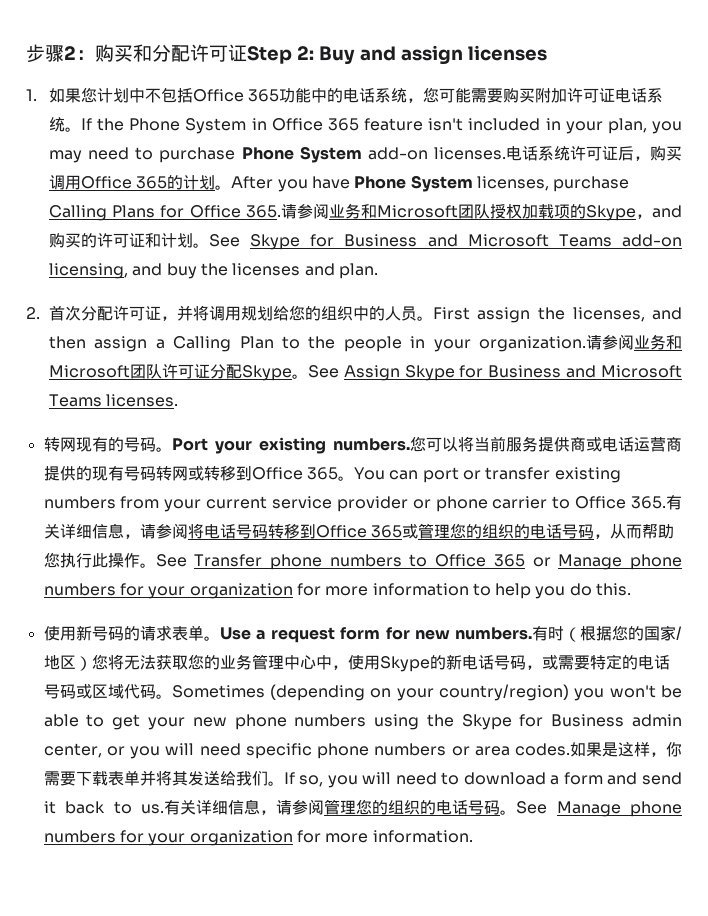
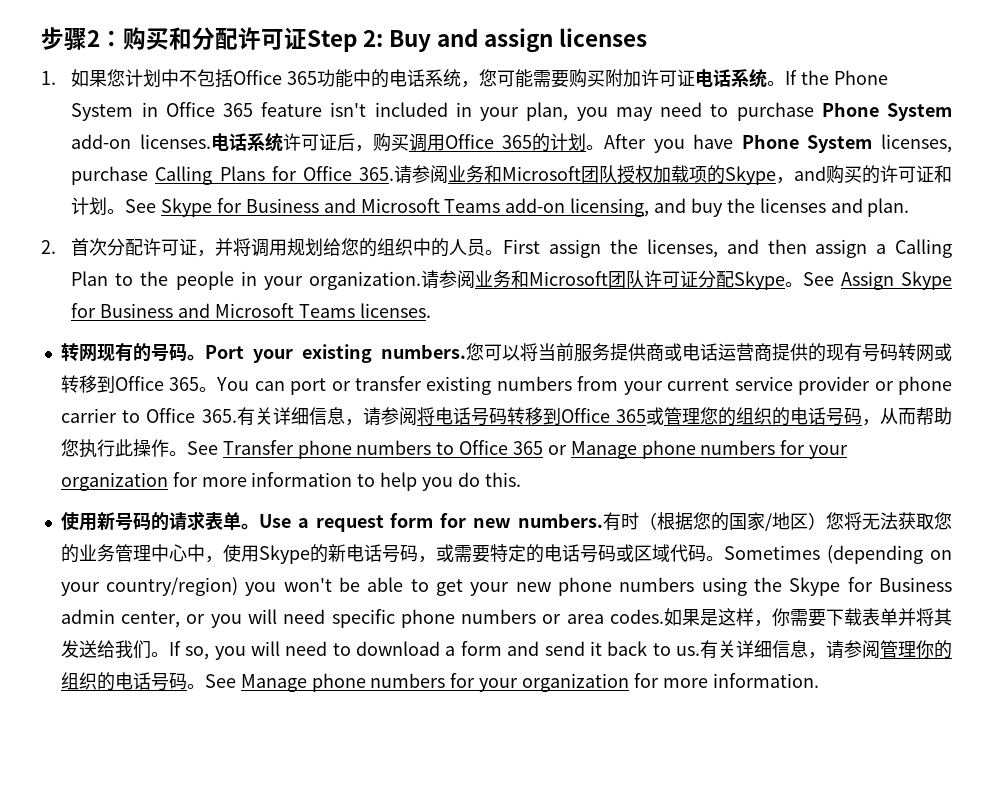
[356,799,373,815] 您 -> [916,640,935,658] 你

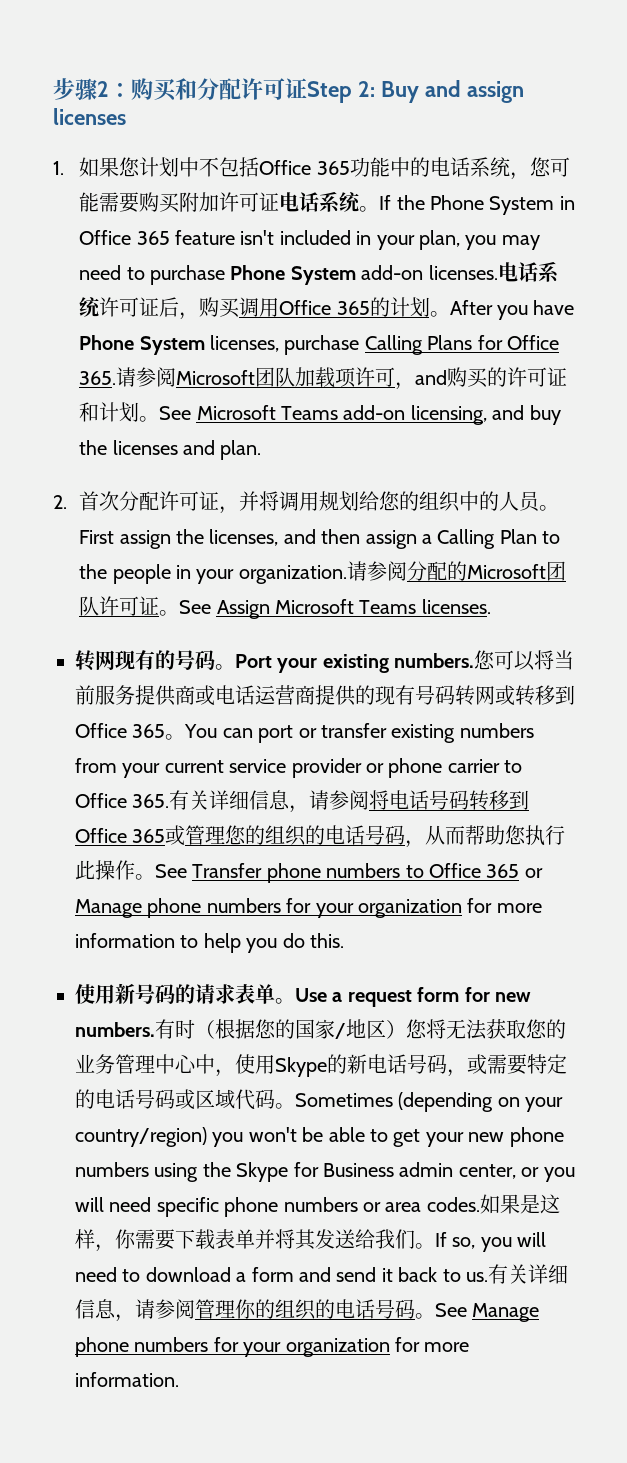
[448,165,777,185] 业务和Microsoft团队授权加载项的Skype -> [176,367,396,388] Microsoft团队加载项许可
[161,198,356,217] Skype for Business and -> (192, 413) none
[474,270,529,288] 业务和 -> [406,561,467,581] 分配的
[697,270,785,290] 分配Skype -> (160, 605) none
[901,271,952,290] [71,303,211,318] Skype for Business and -> (270, 609) none

